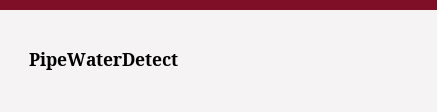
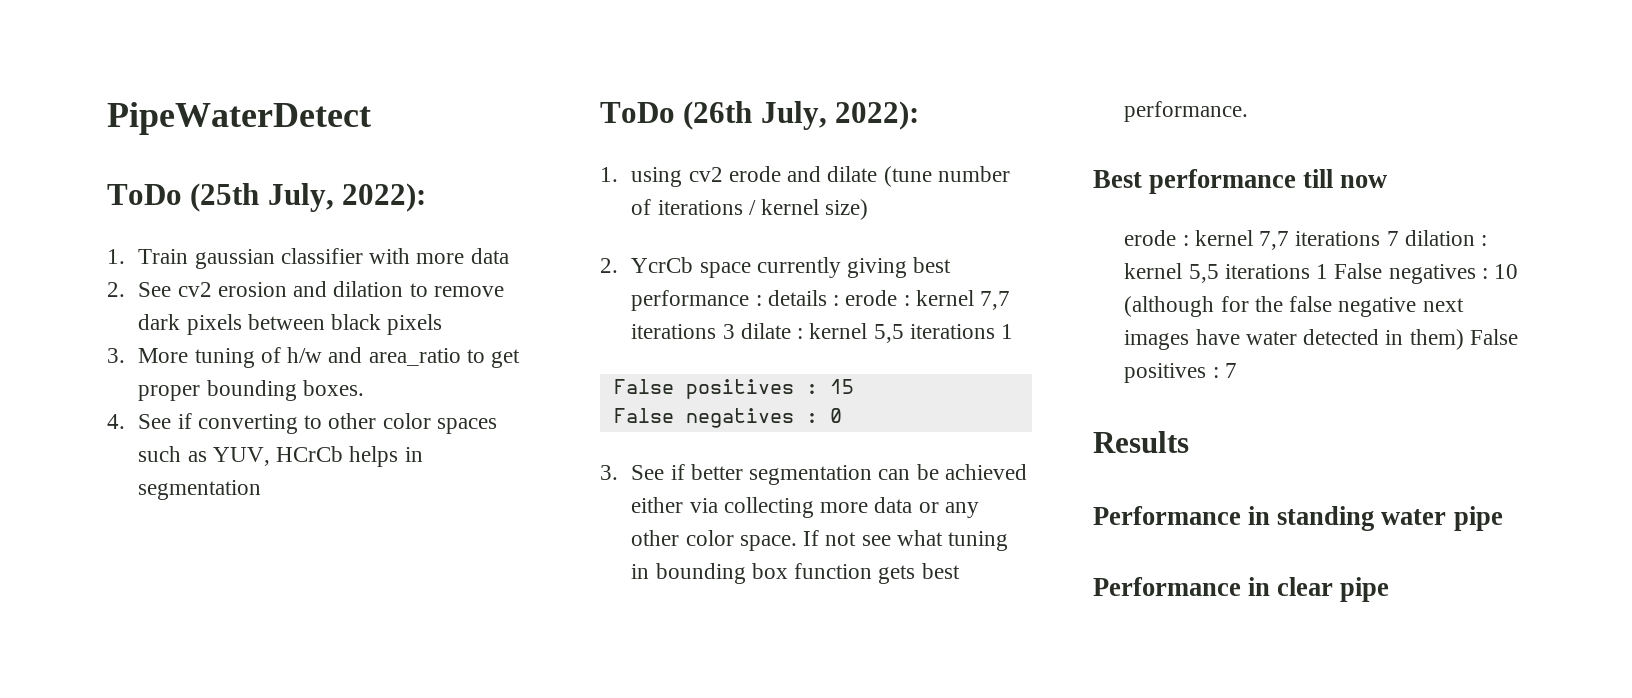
(178, 61) none -> [107,183,427,212] [107,248,509,269] [107,281,504,297] [138,314,443,335] [107,347,520,368] [138,380,364,401] [107,413,497,434] [138,446,423,467] [138,480,262,500] [600,101,920,130] [600,166,1010,187] [631,199,869,220] [600,257,952,278] [631,290,1010,311] [631,323,1013,343] [613,379,854,399] [613,408,842,428] [600,464,1027,485] [631,497,979,518] [631,530,1008,551] [631,563,960,584] [1124,101,1249,122] [1093,169,1388,194] [1124,230,1487,250] [1124,263,1518,284] [1124,296,1464,317] [1124,329,1518,350] [1124,363,1237,383] [1093,431,1189,453] [1093,506,1503,531] [1093,577,1390,602] // ToDo (25th July, 2022): // 1. Train gaussian classifier with more data // 2. See cv2 erosion and dilation to remove dark pixels between black pixels // 3. More tuning of h/w and area_ratio to get proper bounding boxes. // 4. See if converting to other color spaces such as YUV, HCrCb helps in segmentation // ToDo (26th July, 2022): // 1. using cv2 erode and dilate (tune number of iterations / kernel size) // 2. YcrCb space currently giving best performance : details : erode : kernel 7,7 iterations 3 dilate : kernel 5,5 iterations 1 // False positives : 15 // False negatives : 0 // 3. See if better segmentation can be achieved either via collecting more data or any other color space. If not see what tuning in bounding box function gets best performance. // Best performance till now // erode : kernel 7,7 iterations 7 dilation : kernel 5,5 iterations 1 False negatives : 10 (although for the false negative next images have water detected in them) False positives : 7 // Results // Performance in standing water pipe // Performance in clear pipe

